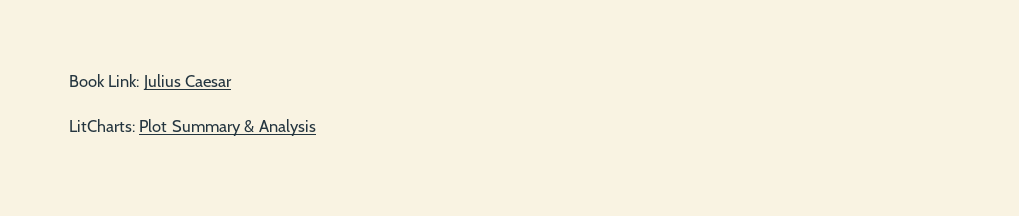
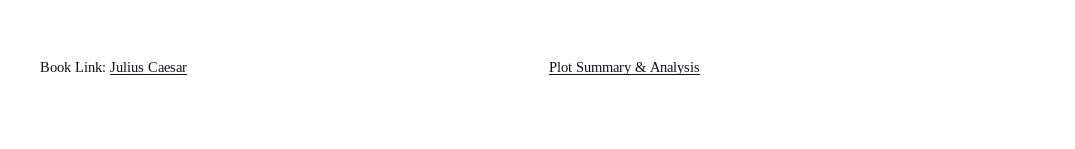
[69,119,135,132] LitCharts: -> (187, 67) none

